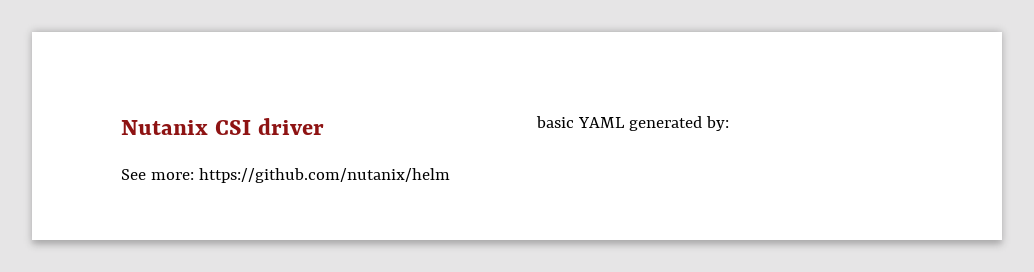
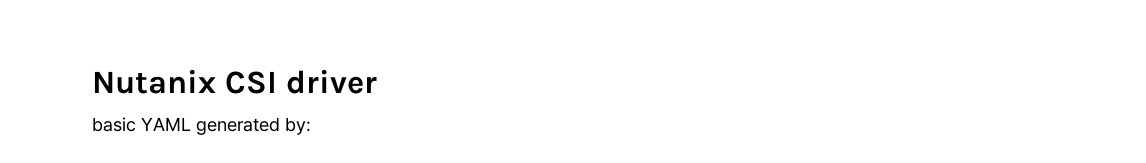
[121,168,450,183] // See more: https://github.com/nutanix/helm -> (377, 81) none

